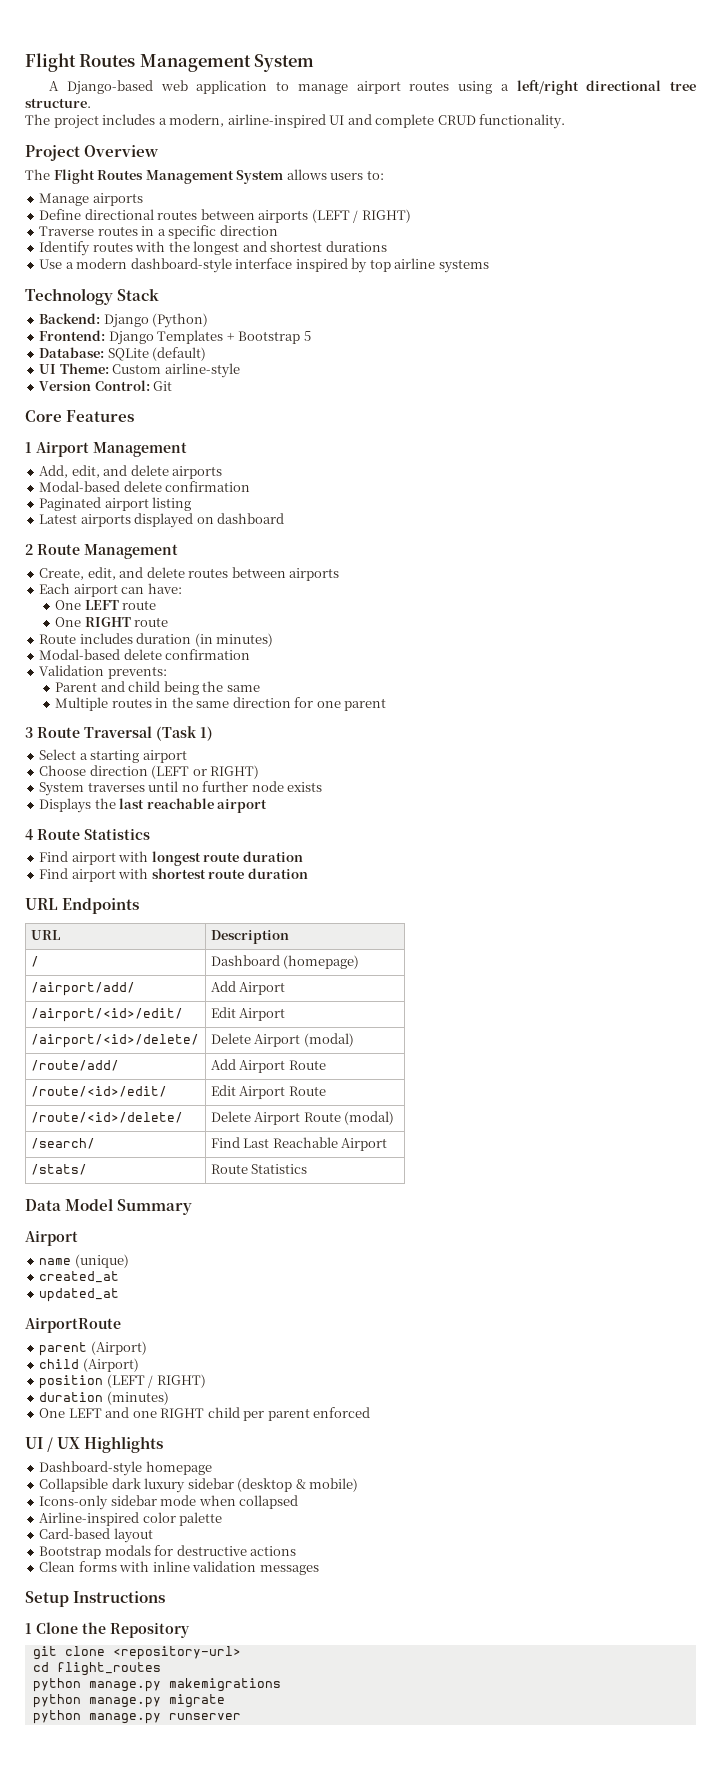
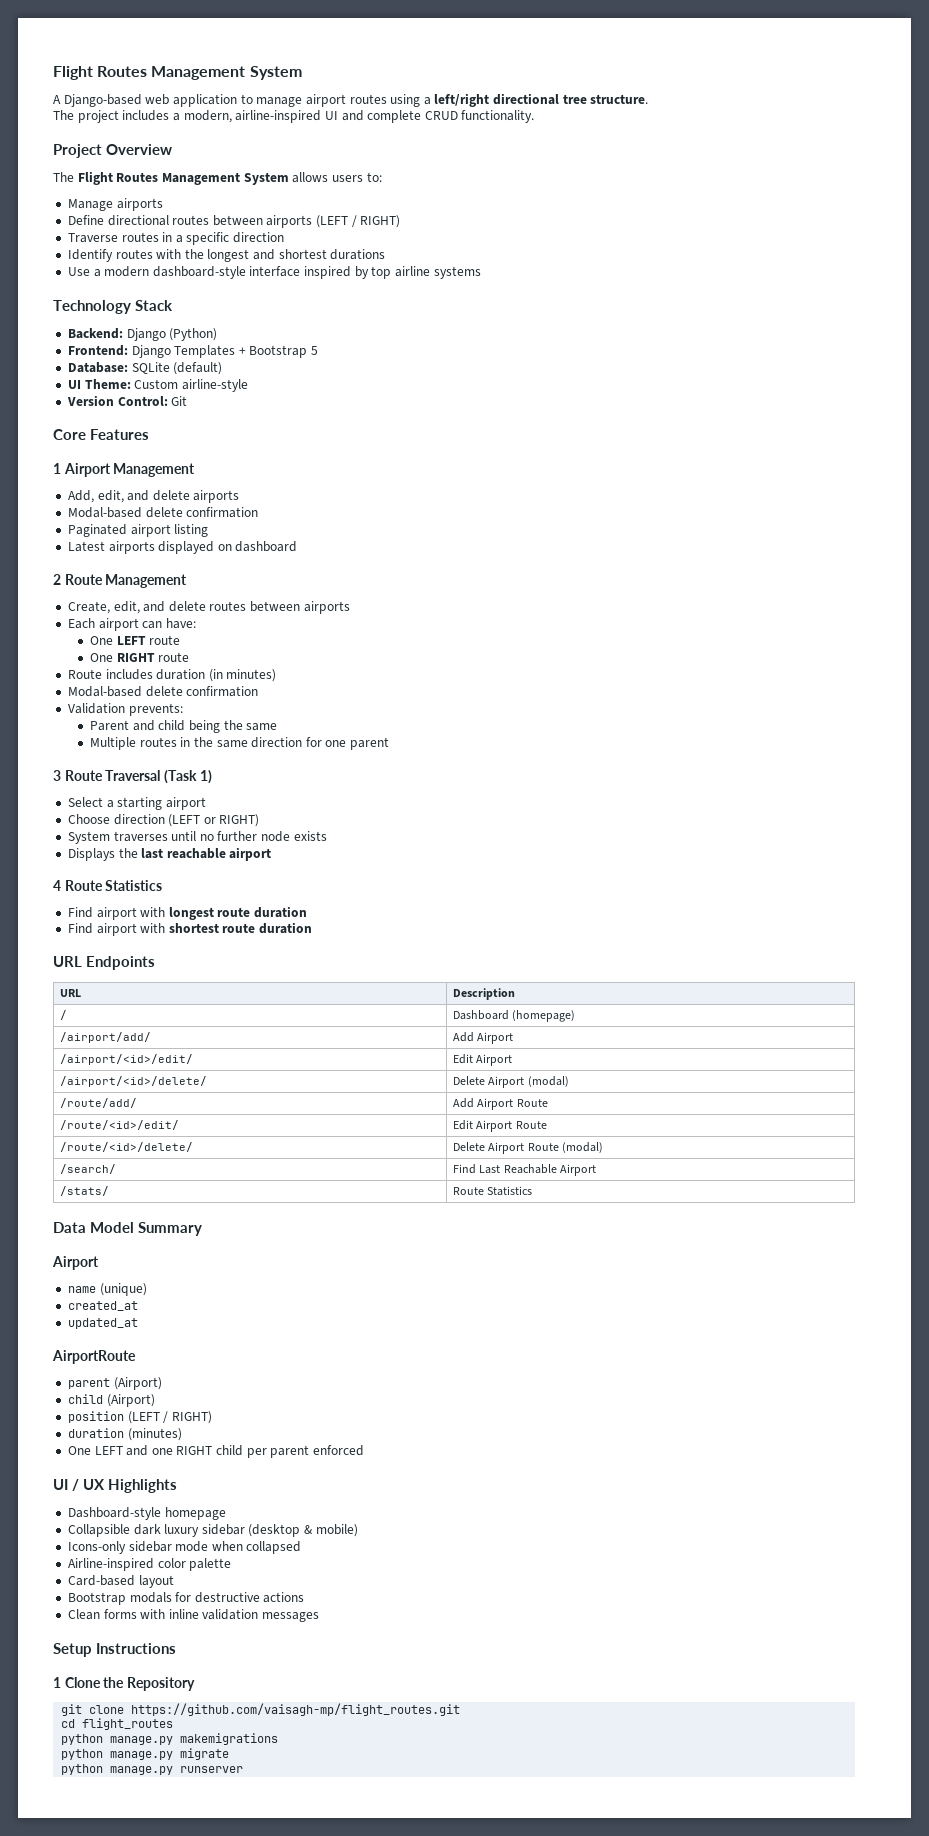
[112,1646,241,1660] <repository-url> -> [131,1703,461,1716] https://github.com/vaisagh-mp/flight_routes.git

